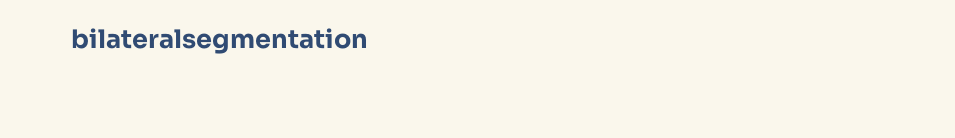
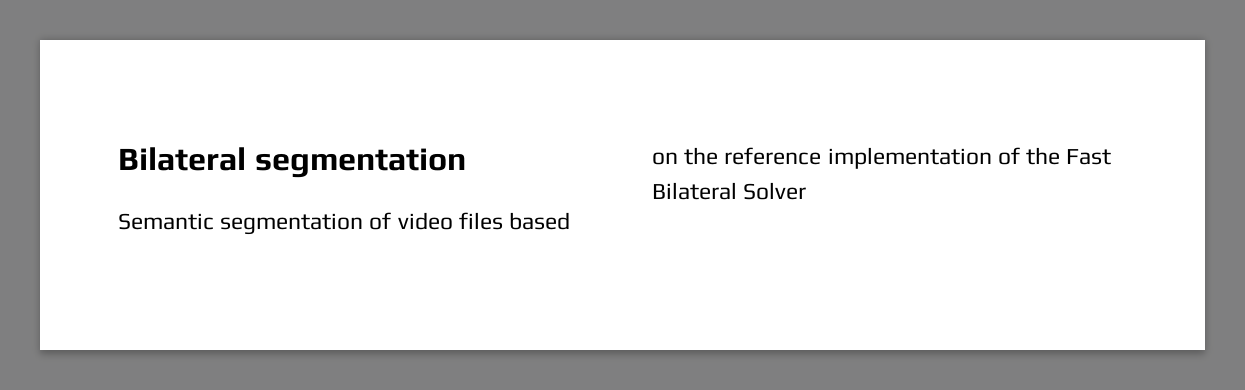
[71,28,368,54] bilateralsegmentation -> [118,147,466,178] [118,212,571,235] [652,147,1112,169] [652,182,807,200] Bilateral segmentation // Semantic segmentation of video files based on the reference implementation of the Fast Bilateral Solver

